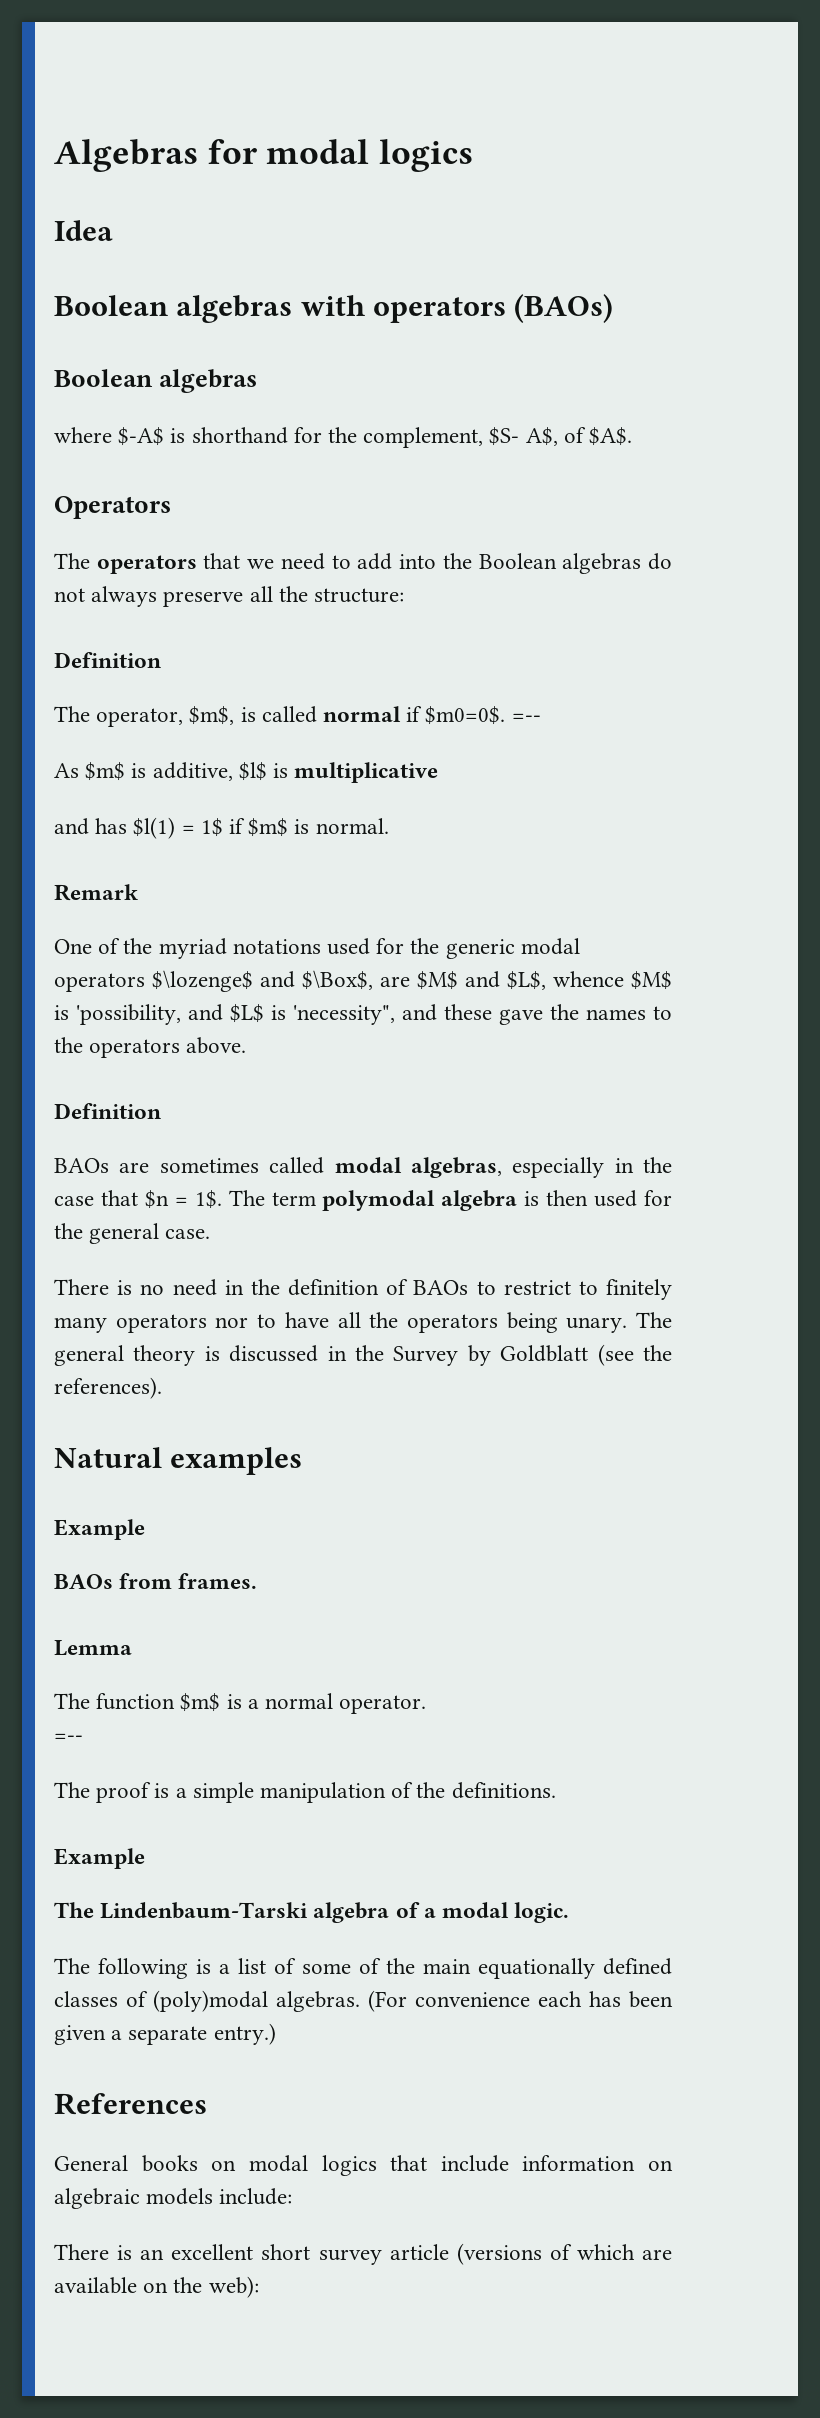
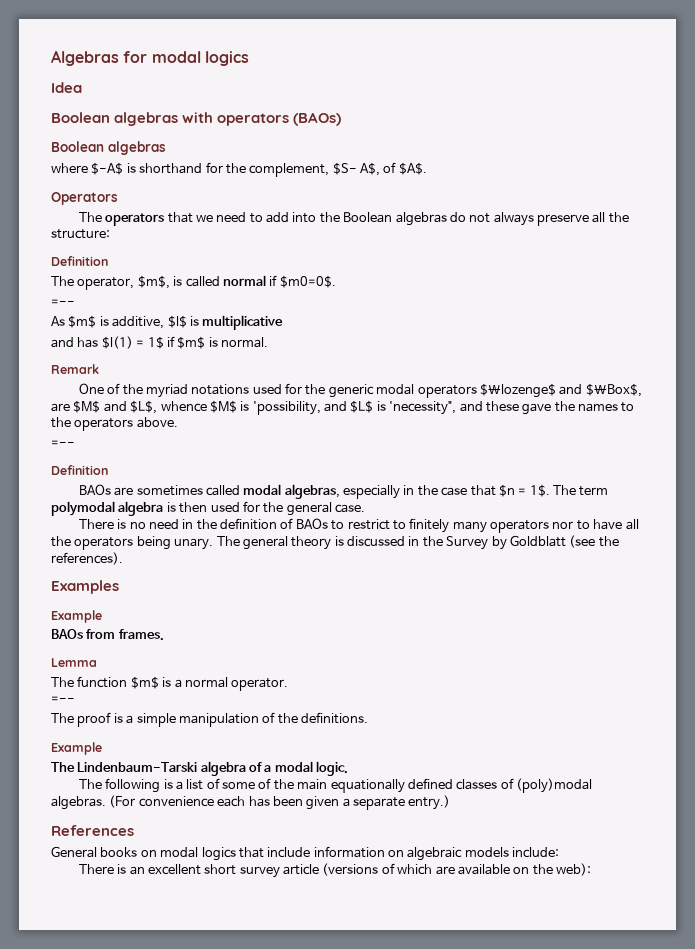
(506, 715) none -> (336, 281) //
(247, 1045) none -> [51,440,75,447] // =--
[54,1447,303,1475] Natural examples -> [51,580,119,594] Examples

